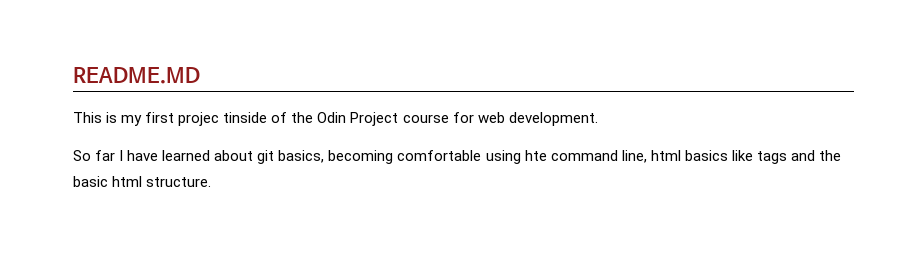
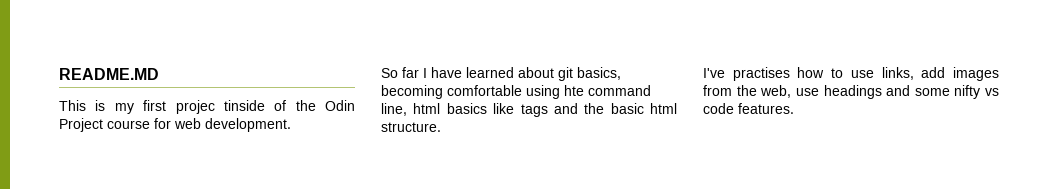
(212, 182) none -> [703,67,999,81] [703,85,999,99] [703,103,794,114] // I've practises how to use links, add images from the web, use headings and some nifty vs code features.

